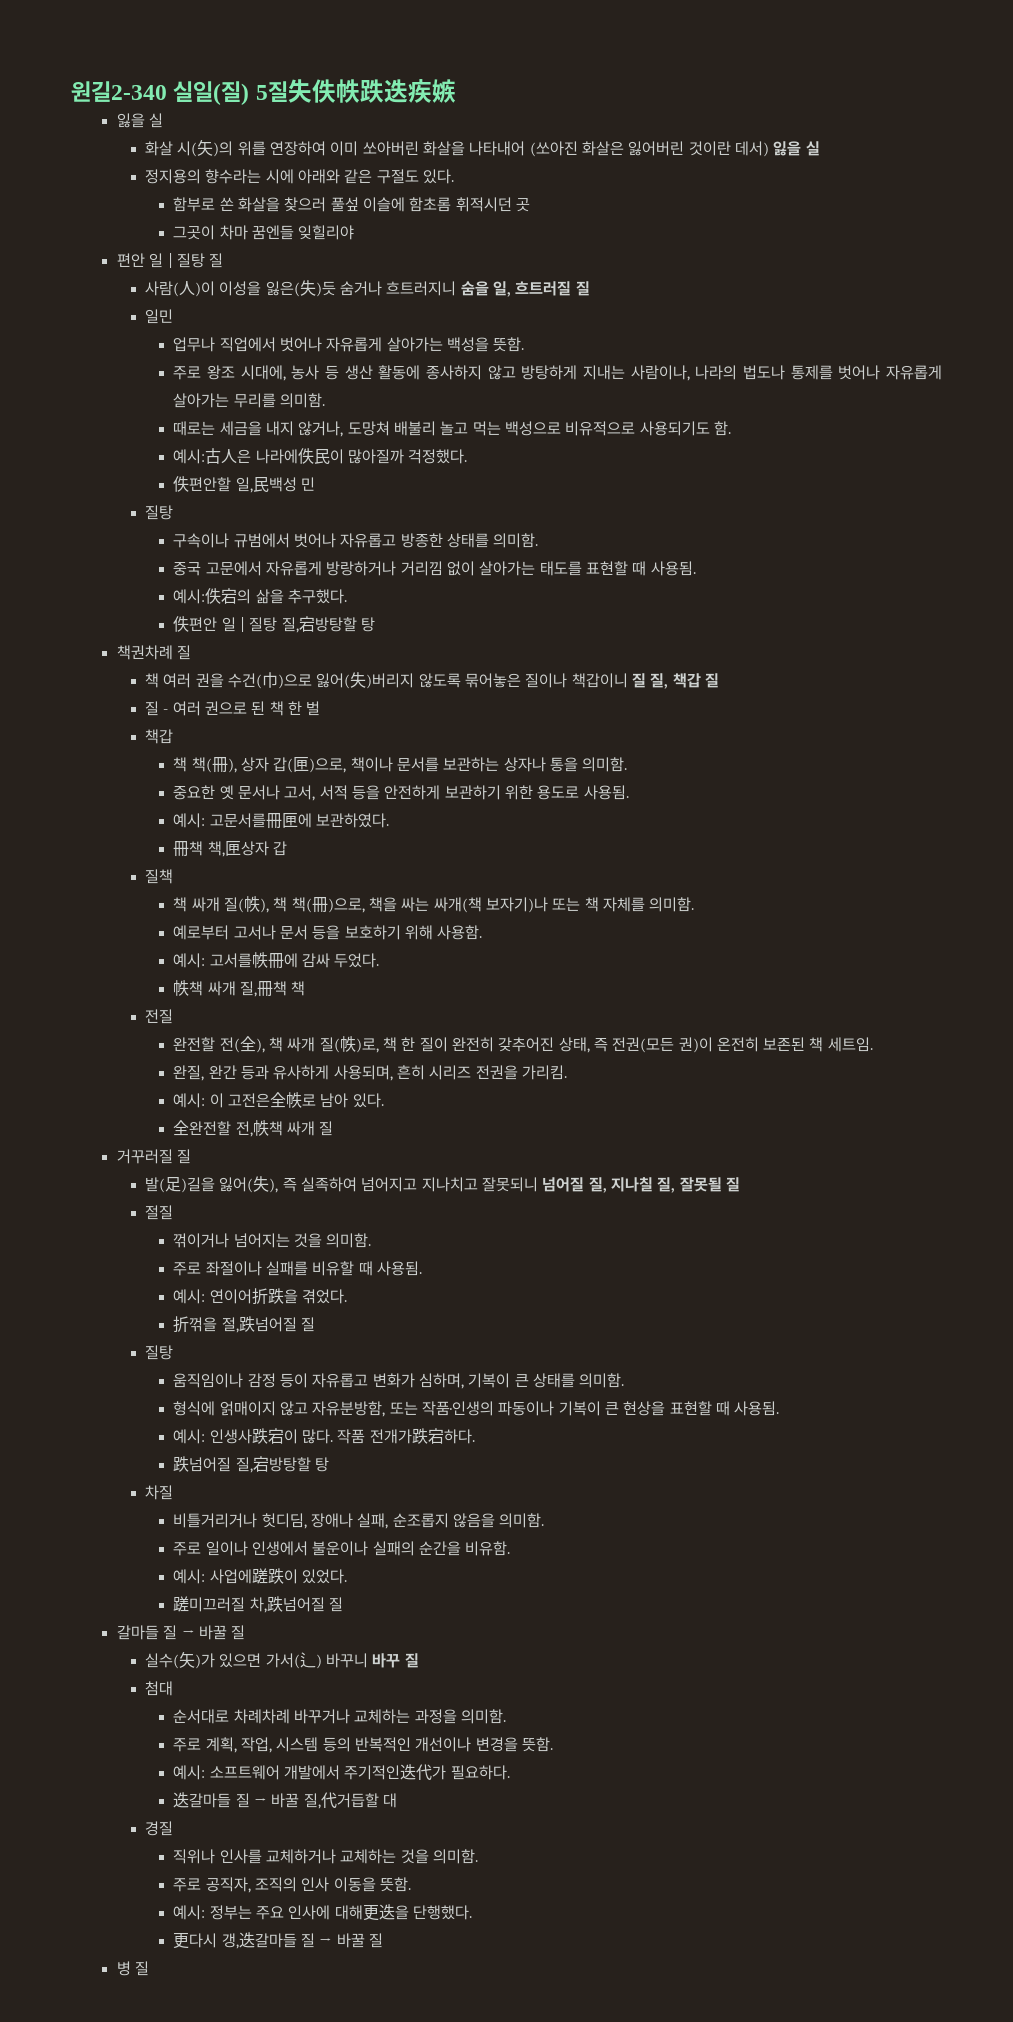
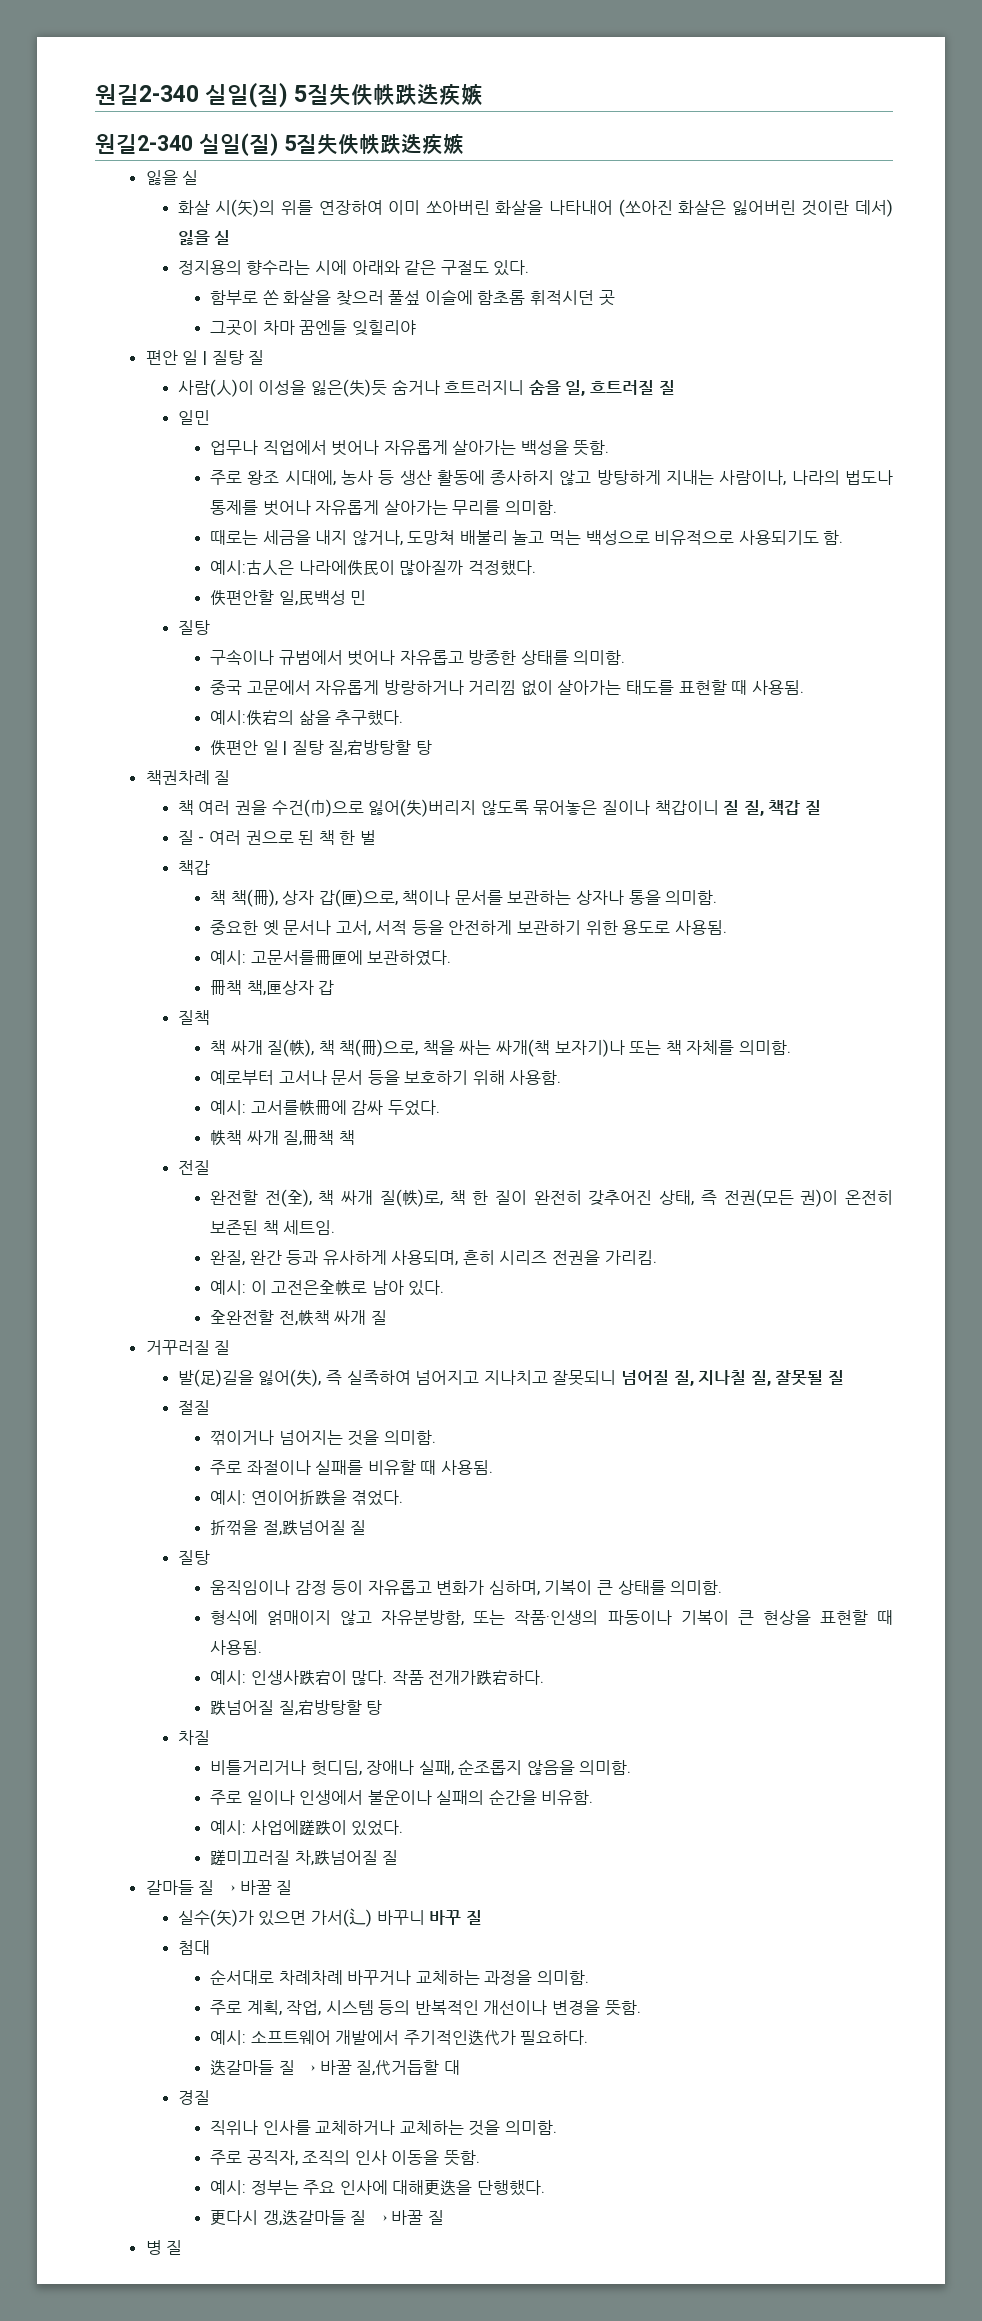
[71,79,456,105] 원길2-340 실일(질) 5질失佚帙跌迭疾嫉 -> [95,82,484,108] [95,133,464,156] 원길2-340 실일(질) 5질失佚帙跌迭疾嫉 // 원길2-340 실일(질) 5질失佚帙跌迭疾嫉

